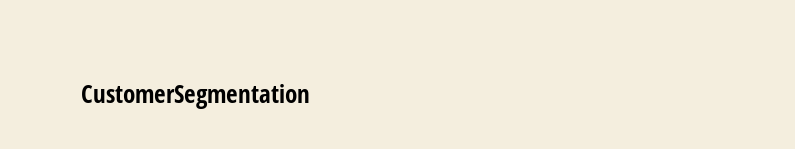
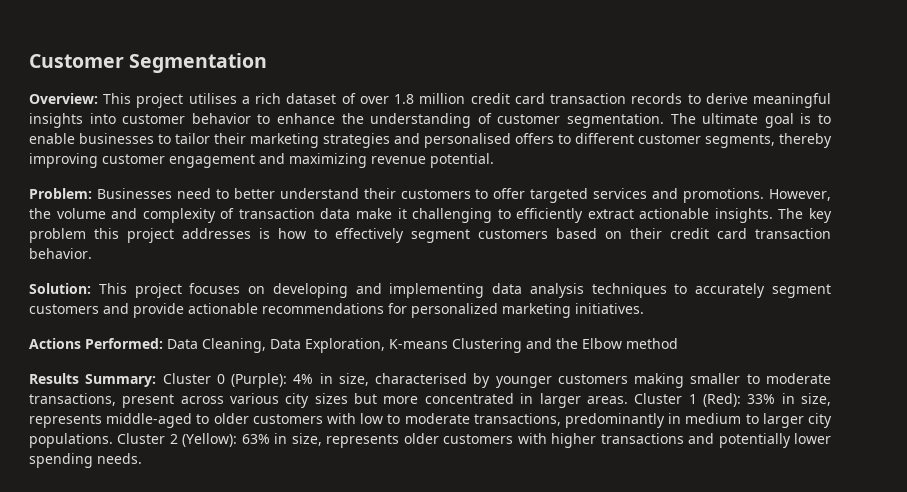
[81,84,310,109] CustomerSegmentation -> [29,53,268,73] [29,93,832,108] [29,113,832,128] [29,133,832,148] [29,153,494,168] [29,188,832,203] [29,208,832,223] [29,228,831,243] [29,248,92,259] [29,283,831,298] [29,303,644,318] [29,338,678,353] [29,373,831,388] [29,393,832,408] [29,413,833,428] [29,433,831,448] [29,453,142,468] Customer Segmentation // Overview: This project utilises a rich dataset of over 1.8 million credit card transaction records to derive meaningful insights into customer behavior to enhance the understanding of customer segmentation. The ultimate goal is to enable businesses to tailor their marketing strategies and personalised offers to different customer segments, thereby improving customer engagement and maximizing revenue potential. // Problem: Businesses need to better understand their customers to offer targeted services and promotions. However, the volume and complexity of transaction data make it challenging to efficiently extract actionable insights. The key problem this project addresses is how to effectively segment customers based on their credit card transaction behavior. // Solution: This project focuses on developing and implementing data analysis techniques to accurately segment customers and provide actionable recommendations for personalized marketing initiatives. // Actions Performed: Data Cleaning, Data Exploration, K-means Clustering and the Elbow method // Results Summary: Cluster 0 (Purple): 4% in size, characterised by younger customers making smaller to moderate transactions, present across various city sizes but more concentrated in larger areas. Cluster 1 (Red): 33% in size, represents middle-aged to older customers with low to moderate transactions, predominantly in medium to larger city populations. Cluster 2 (Yellow): 63% in size, represents older customers with higher transactions and potentially lower spending needs.

